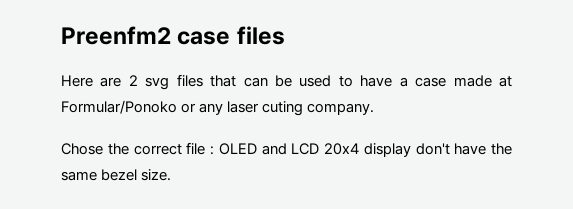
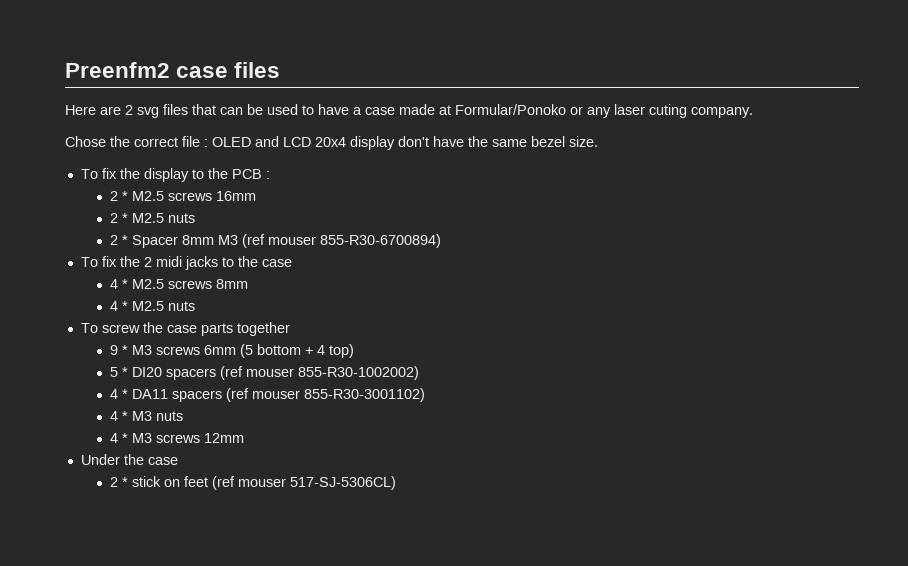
(172, 175) none -> [80,168,270,182] [109,191,256,201] [109,213,195,223] [109,234,441,248] [80,256,292,270] [109,279,248,289] [109,301,195,311] [80,322,290,336] [109,344,354,358] [109,366,419,380] [109,388,425,402] [109,411,183,421] [109,433,244,443] [80,454,178,465] [109,476,396,490] // To fix the display to the PCB : // 2 * M2.5 screws 16mm // 2 * M2.5 nuts // 2 * Spacer 8mm M3 (ref mouser 855-R30-6700894) // To fix the 2 midi jacks to the case // 4 * M2.5 screws 8mm // 4 * M2.5 nuts // To screw the case parts together // 9 * M3 screws 6mm (5 bottom + 4 top) // 5 * DI20 spacers (ref mouser 855-R30-1002002) // 4 * DA11 spacers (ref mouser 855-R30-3001102) // 4 * M3 nuts // 4 * M3 screws 12mm // Under the case // 2 * stick on feet (ref mouser 517-SJ-5306CL)

